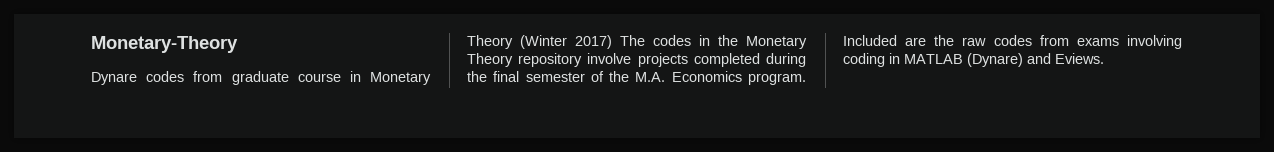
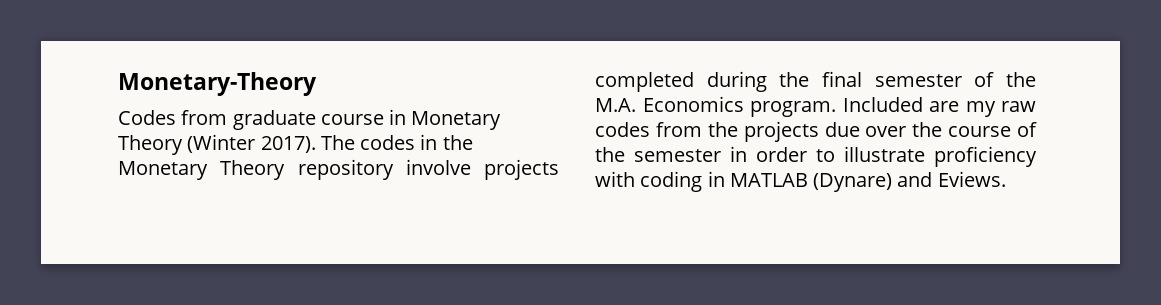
[91,71,185,85] Dynare codes -> [118,110,176,125] Codes
[575,35,612,49] 2017) -> [260,136,316,153] 2017).
[934,35,955,46] the -> [965,101,996,117] my
[1076,35,1182,49] exams involving -> [707,121,1037,142] [595,146,1037,167] [595,171,635,187] the projects due over the course of the semester in order to illustrate proficiency with

